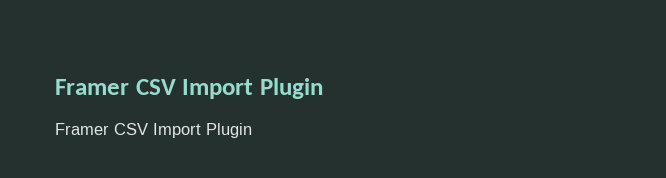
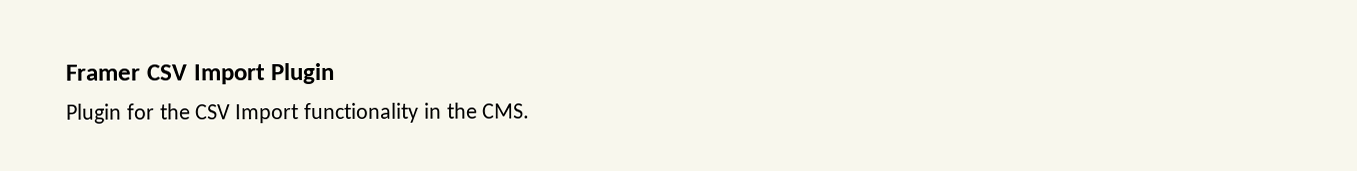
[55,123,252,138] Framer CSV Import Plugin -> [66,102,531,124] Plugin for the CSV Import functionality in the CMS.

